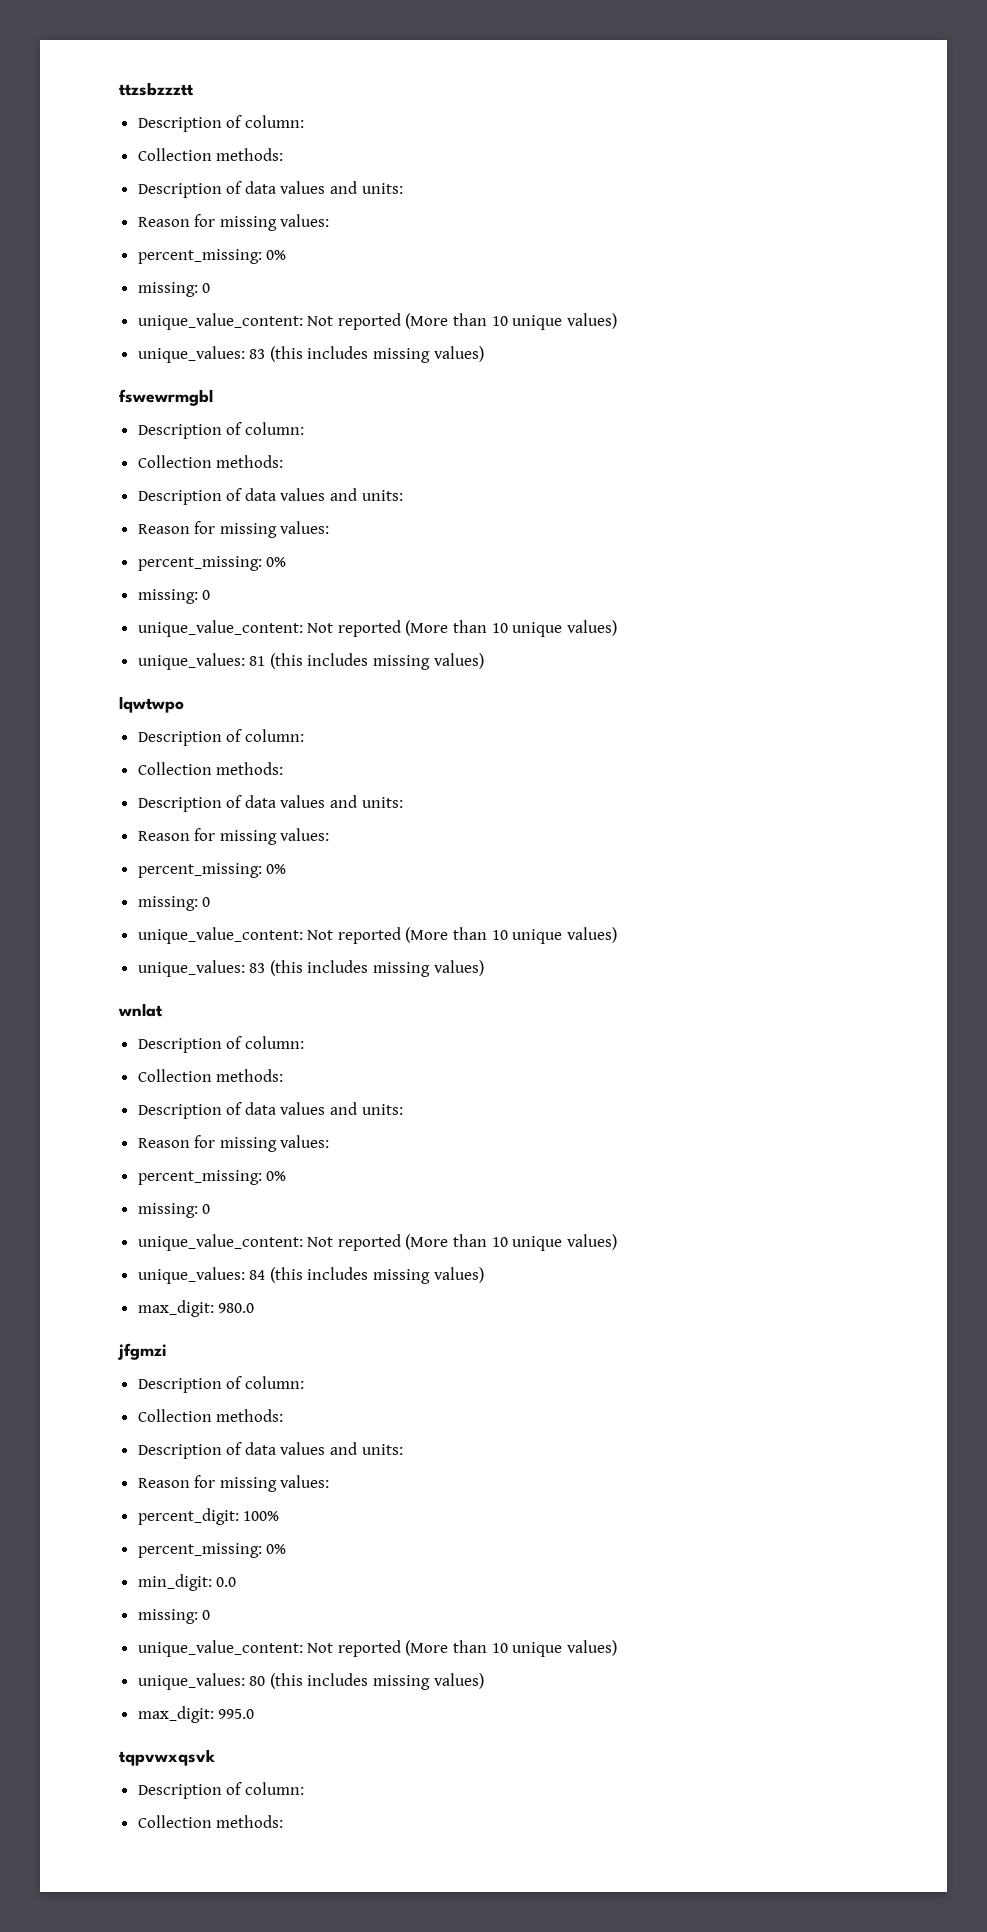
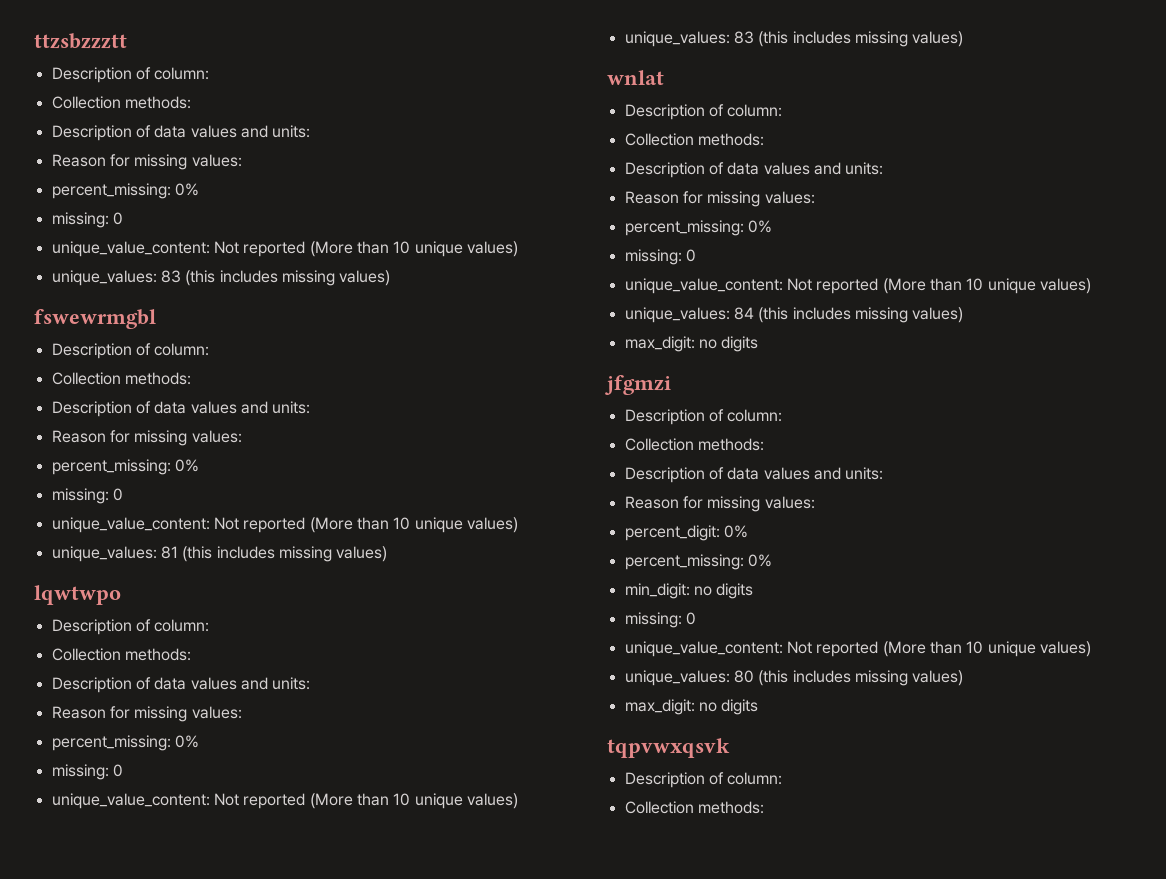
[218,1303,255,1313] 980.0 -> [698,336,759,352] no digits
[243,1511,280,1521] 100% -> [723,525,748,538] 0%
[216,1577,237,1587] 0.0 -> [693,583,754,599] no digits
[218,1709,255,1719] 995.0 -> [698,699,759,715] no digits

